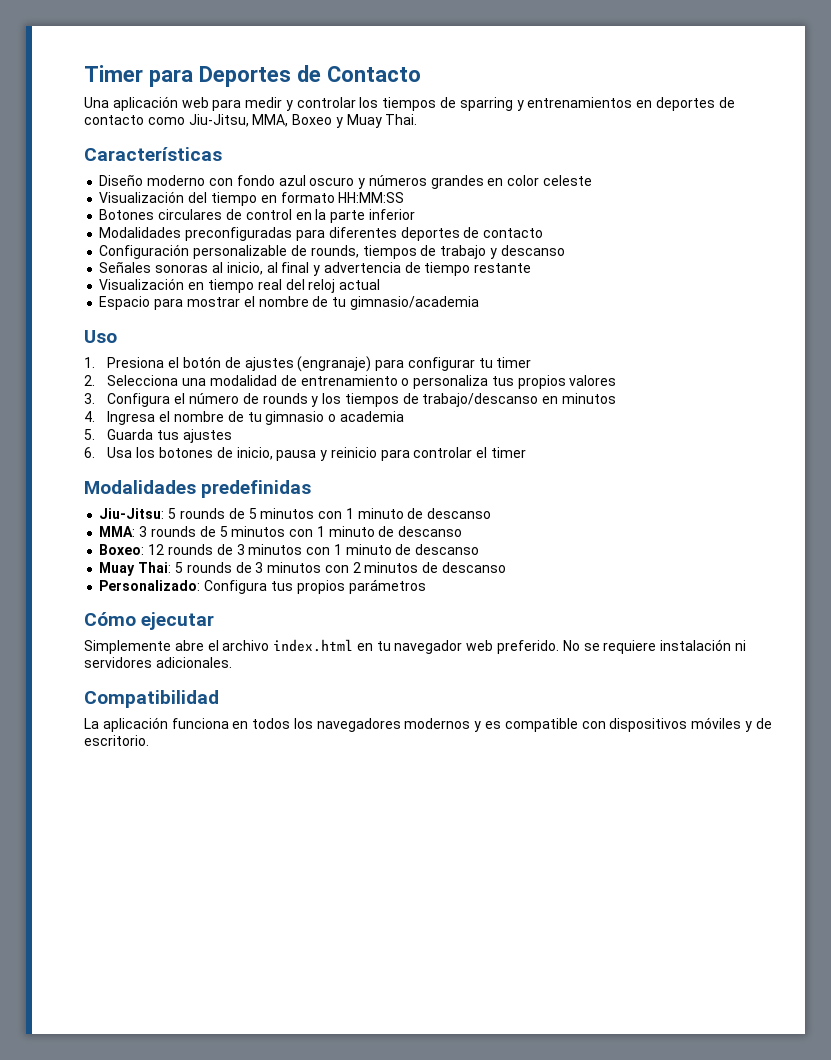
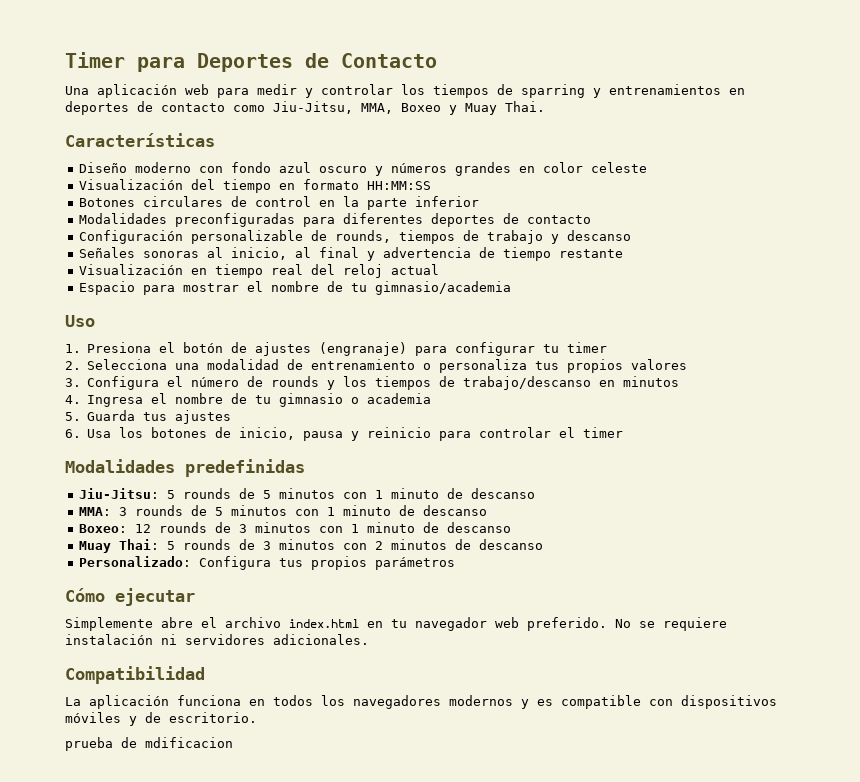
(149, 740) none -> [65,737,233,751] // prueba de mdificacion

